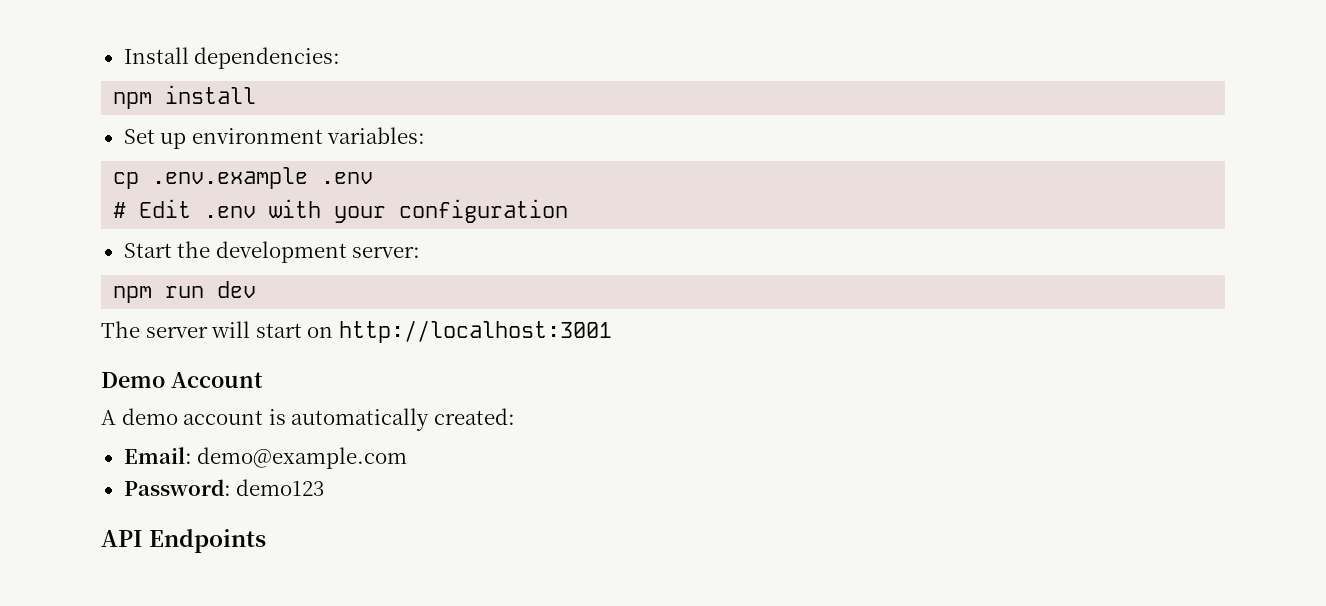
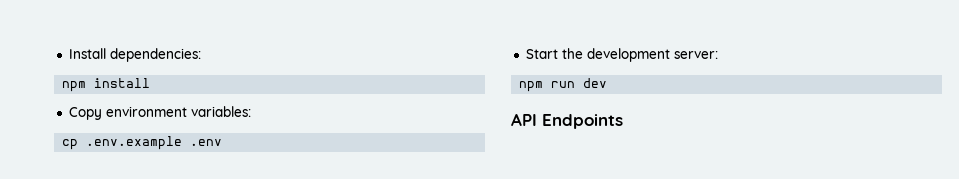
[123,129,187,149] Set up -> [68,107,102,120] Copy
[113,199,569,223] // # Edit .env with your configuration -> (223, 142) none
[101,320,612,343] [101,372,263,388] [101,408,515,431] [123,447,408,469] [123,479,325,496] // The server will start on http://localhost:3001 // Demo Account // A demo account is automatically created: // Email: demo@example.com // Password: demo123 -> (608, 83) none

